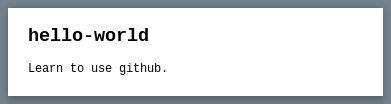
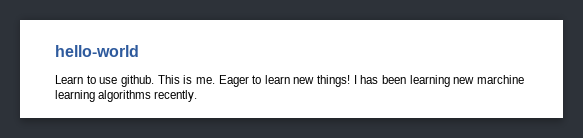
(168, 69) none -> [157,75,524,87] [55,90,198,102] This is me. Eager to learn new things! I has been learning new marchine learning algorithms recently.

